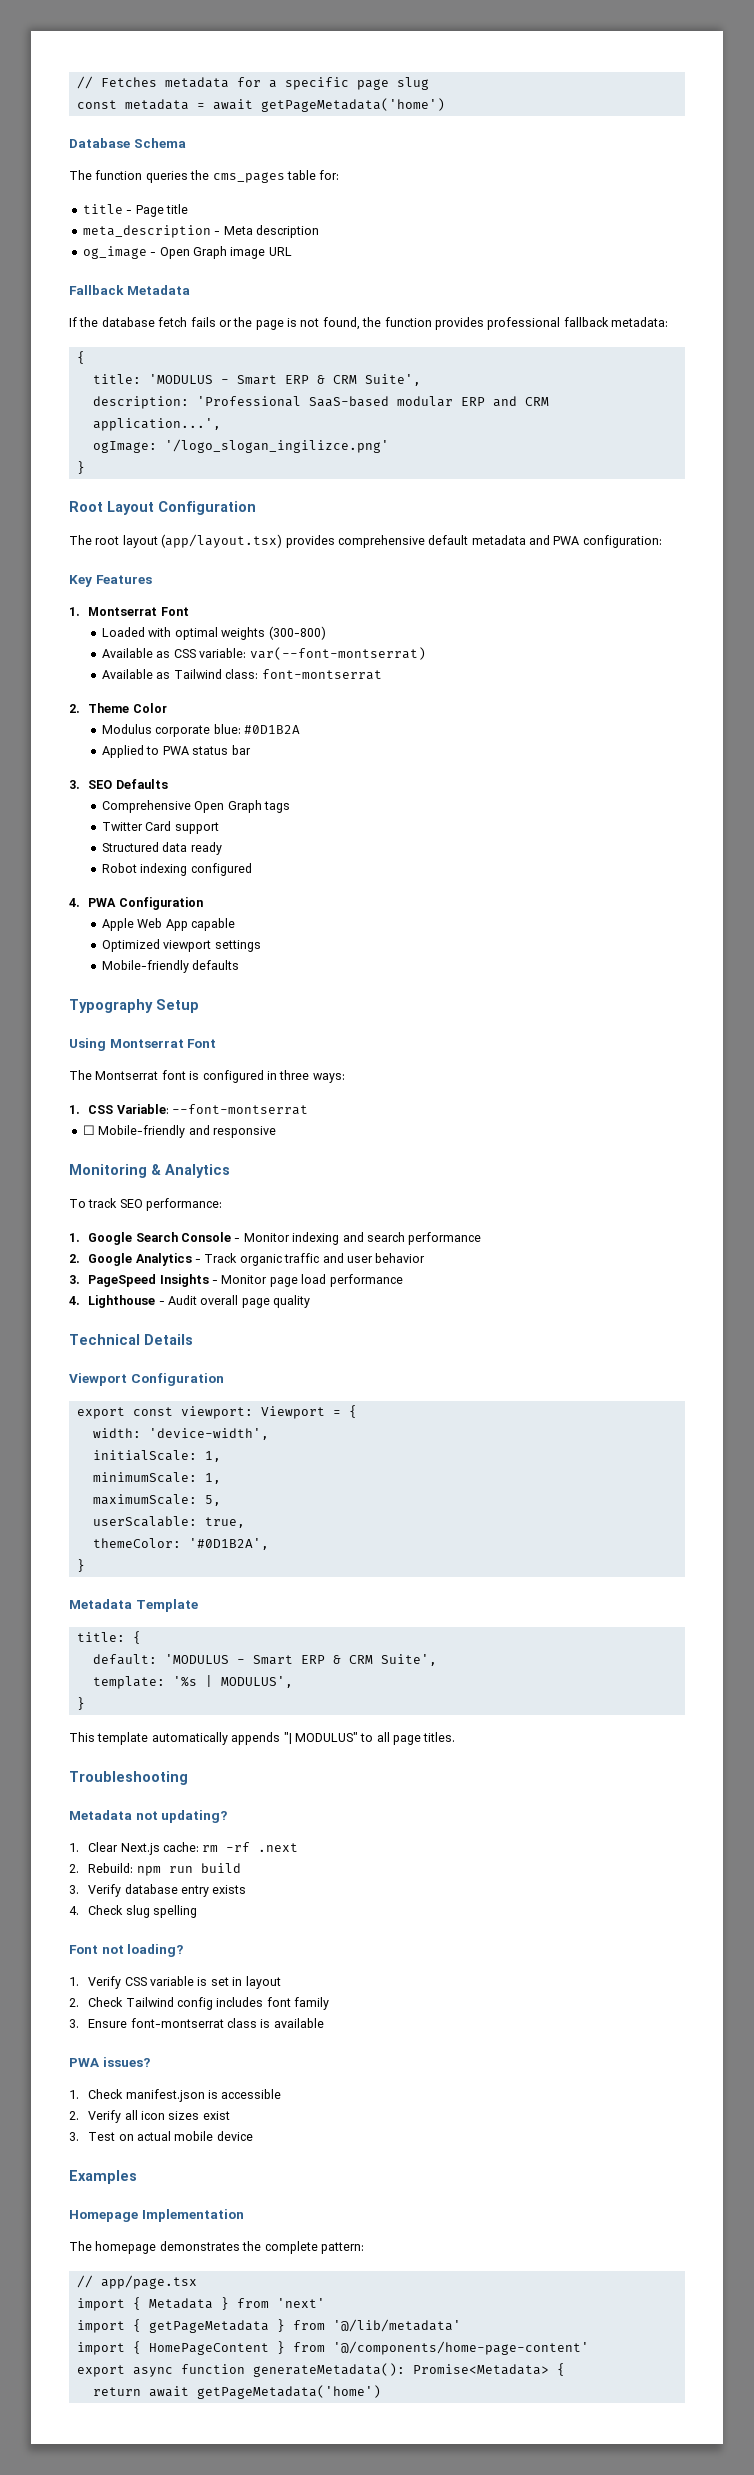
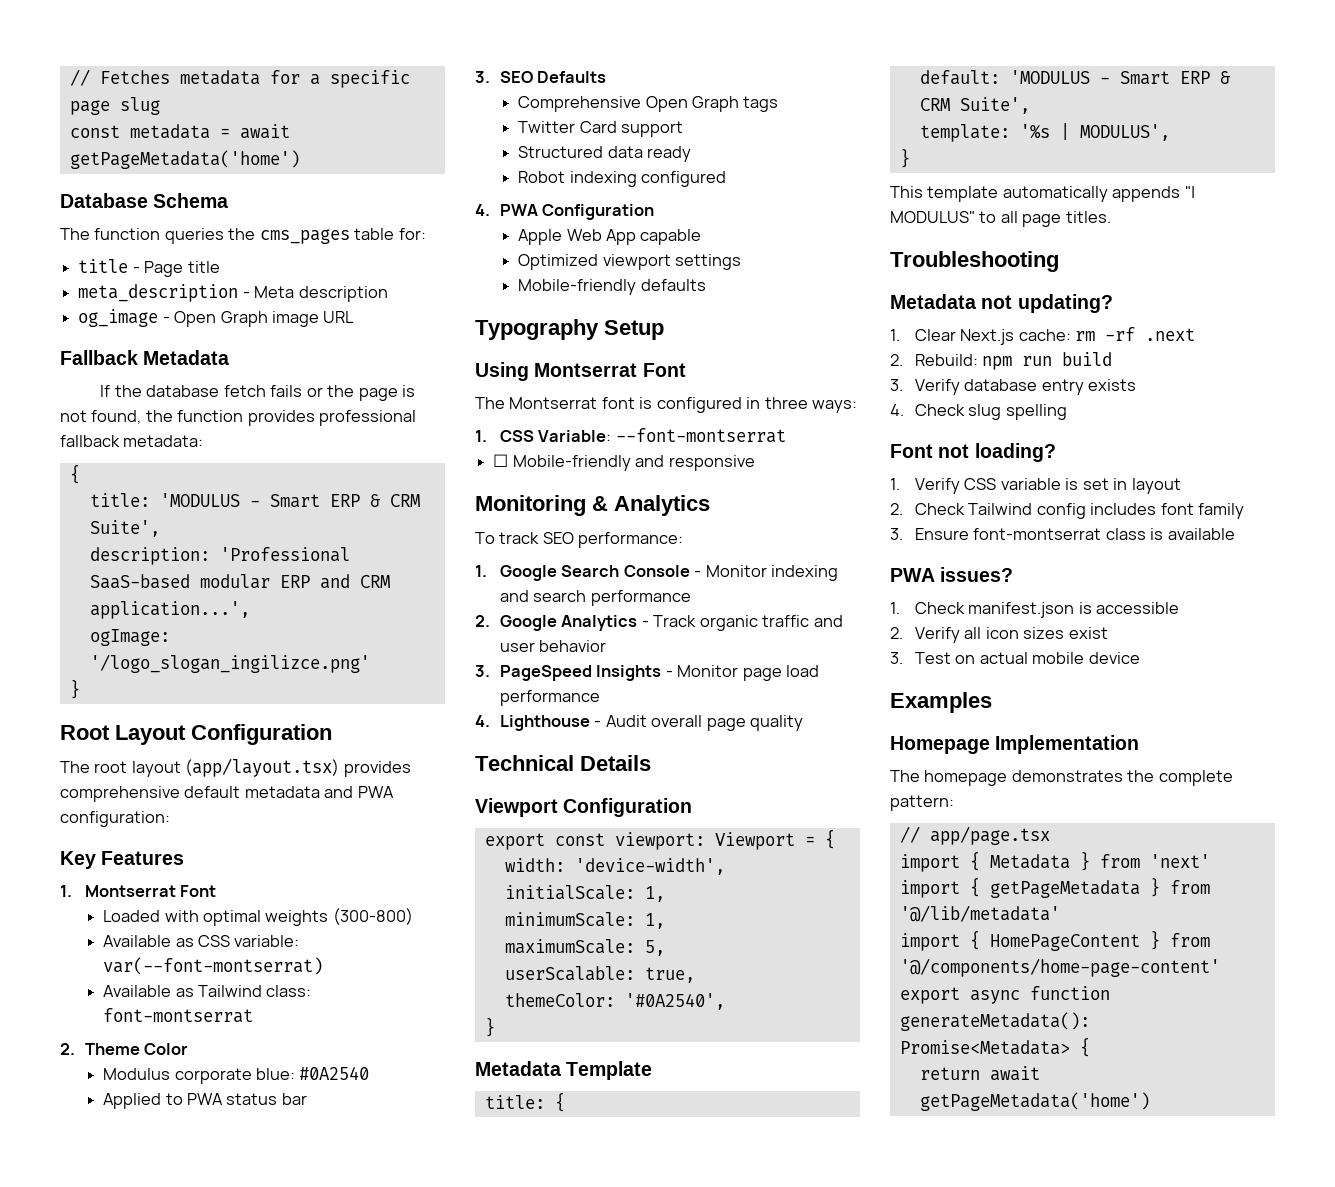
[244,725,301,734] #0D1B2A -> [299,1066,370,1080] #0A2540
[188,1538,269,1550] '#0D1B2A', -> [624,993,725,1010] '#0A2540',

